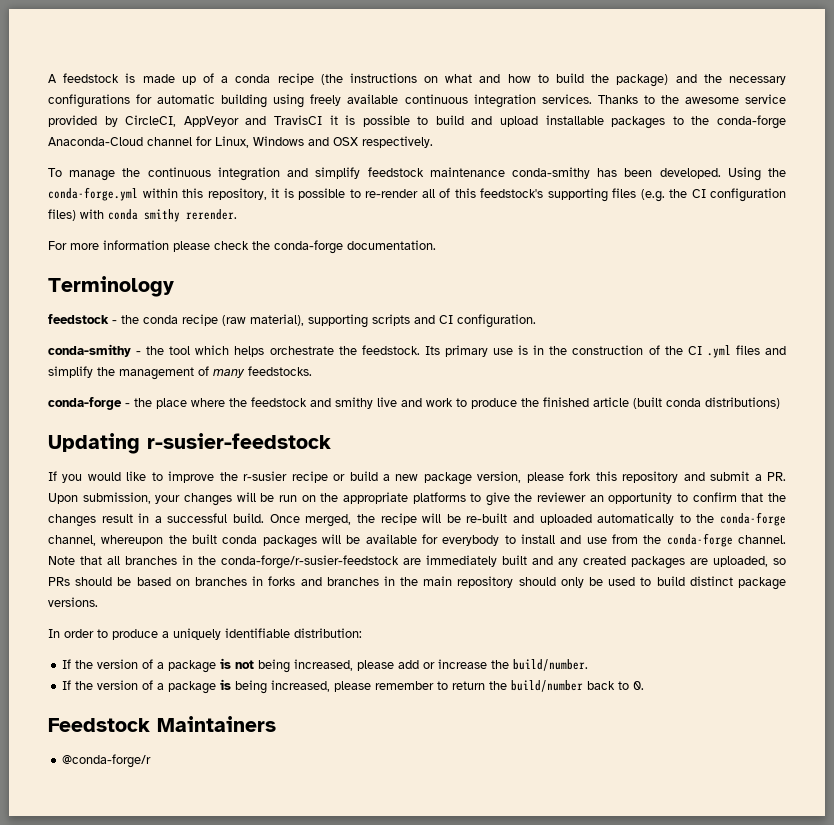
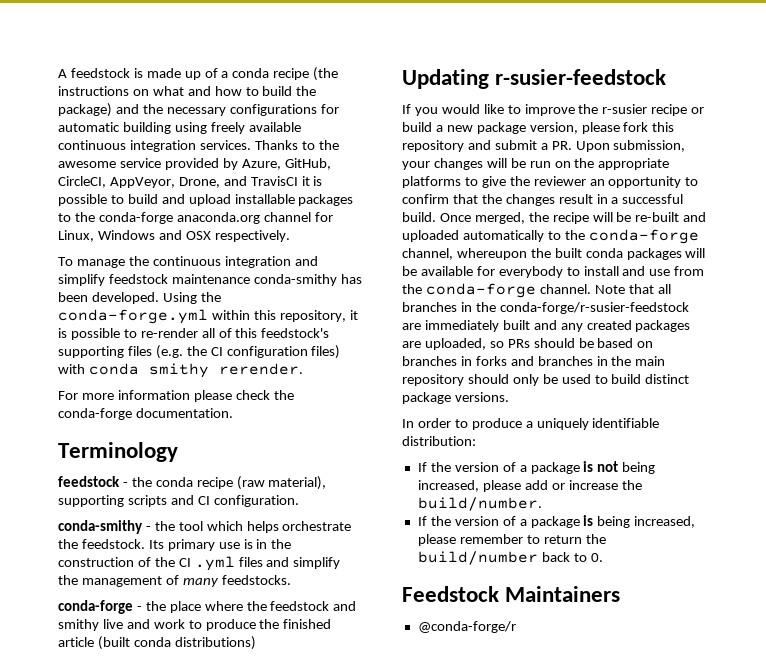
[125,115,239,127] CircleCI, AppVeyor -> [241,158,331,170] [58,176,220,188] Azure, GitHub, CircleCI, AppVeyor, Drone,
[48,137,143,146] Anaconda-Cloud -> [176,212,260,224] anaconda.org

